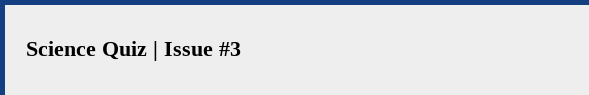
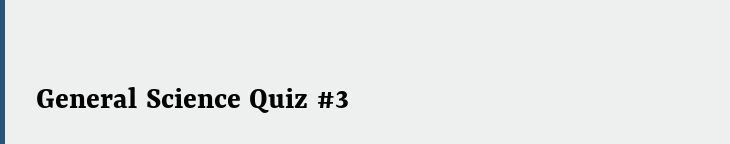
(26, 48) none -> [36,87,137,108] General
[153,41,213,61] | Issue -> (309, 100) none

